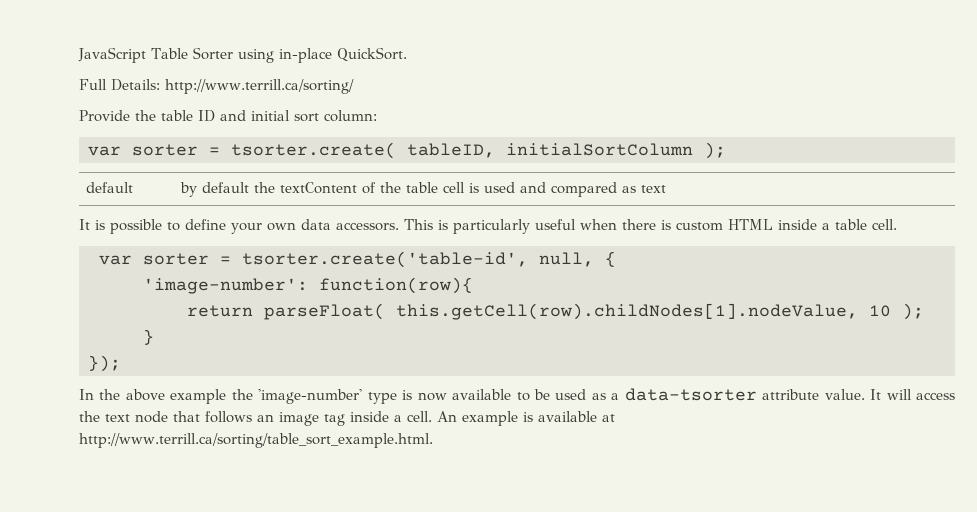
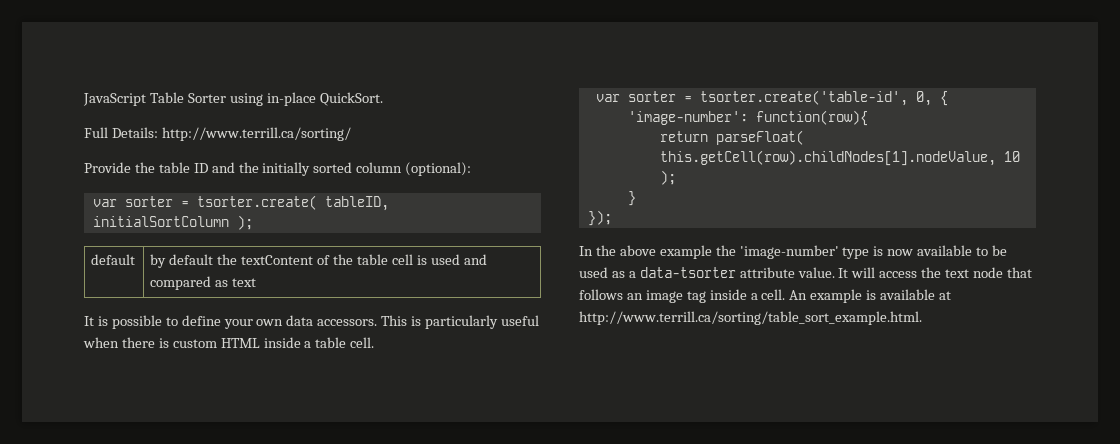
[251,110,377,122] initial sort column: -> [238,162,472,176] the initially sorted column (optional):
[539,252,594,267] null, -> [915,91,932,106] 0,

